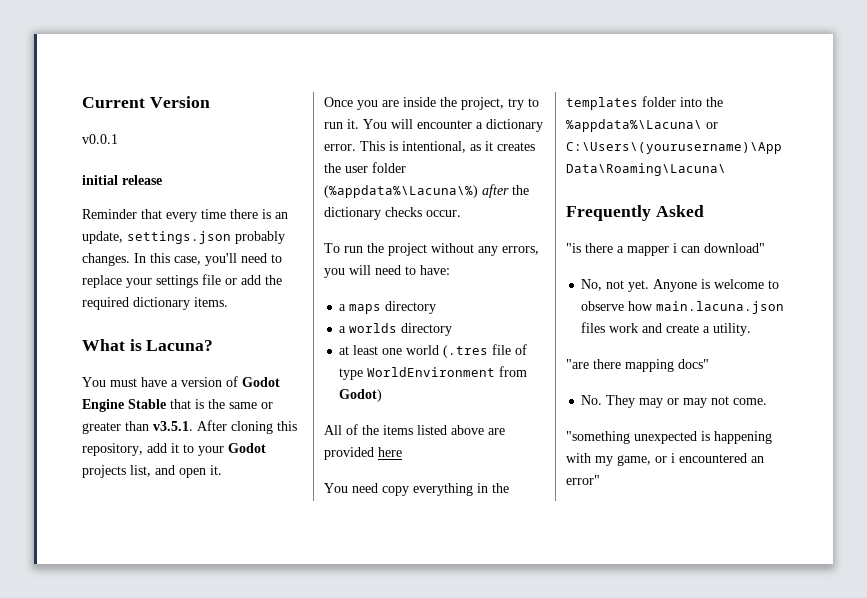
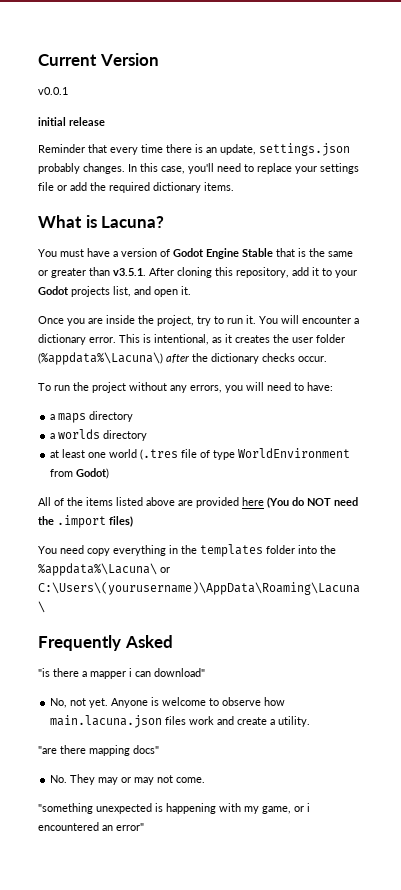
[324,185,478,198] (%appdata%\Lacuna\%) -> [38,352,163,365] (%appdata%\Lacuna\)
(402, 452) none -> [267,497,358,508] [38,515,133,528] (You do NOT need the .import files)

